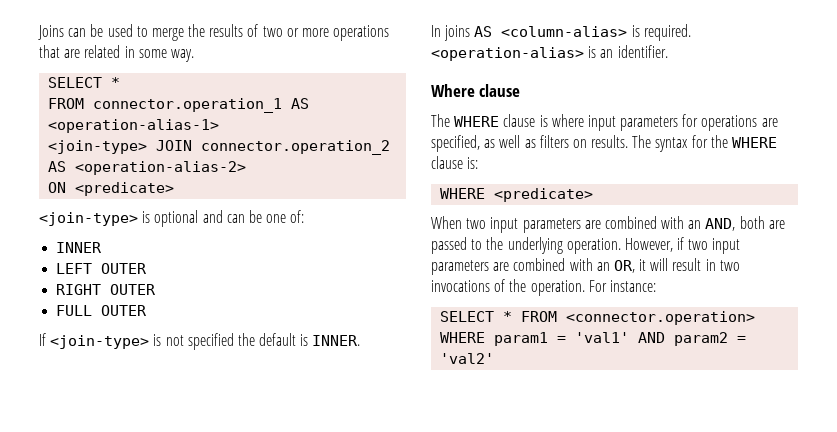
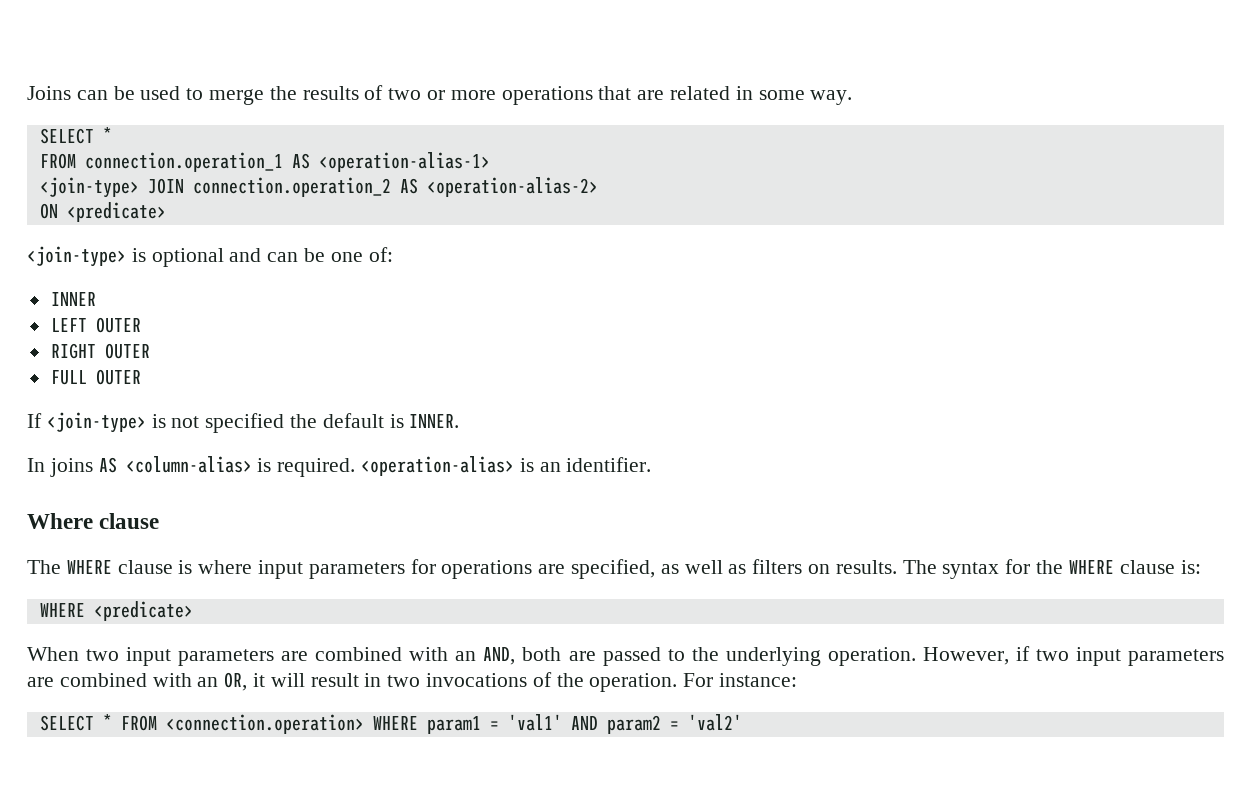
[93,98,283,113] connector.operation_1 -> [84,152,283,172] connection.operation_1
[201,140,391,155] connector.operation_2 -> [192,177,391,197] connection.operation_2
[566,311,756,325] <connector.operation> -> [165,714,364,734] <connection.operation>

